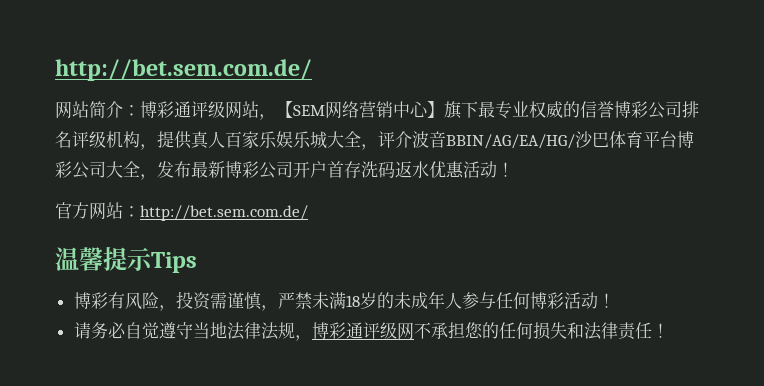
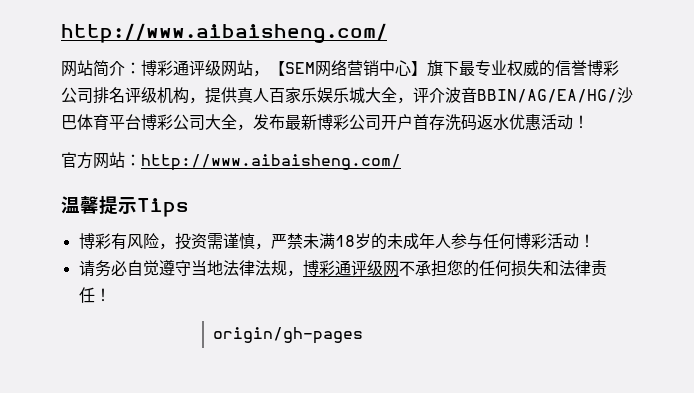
[55,59,312,81] http://bet.sem.com.de/ -> [61,23,387,43] http://www.aibaisheng.com/
[140,205,308,221] http://bet.sem.com.de/ -> [141,154,401,171] http://www.aibaisheng.com/
(669, 330) none -> [213,327,364,344] // origin/gh-pages

